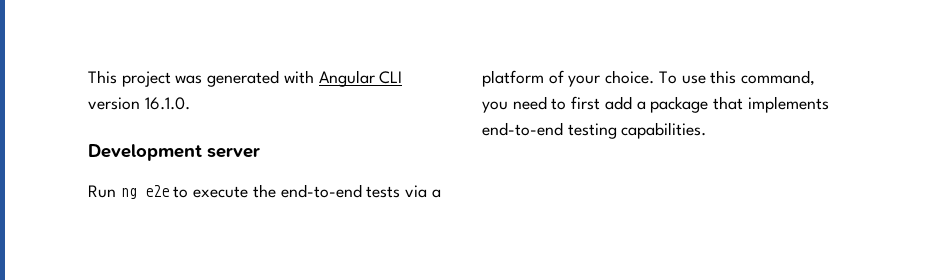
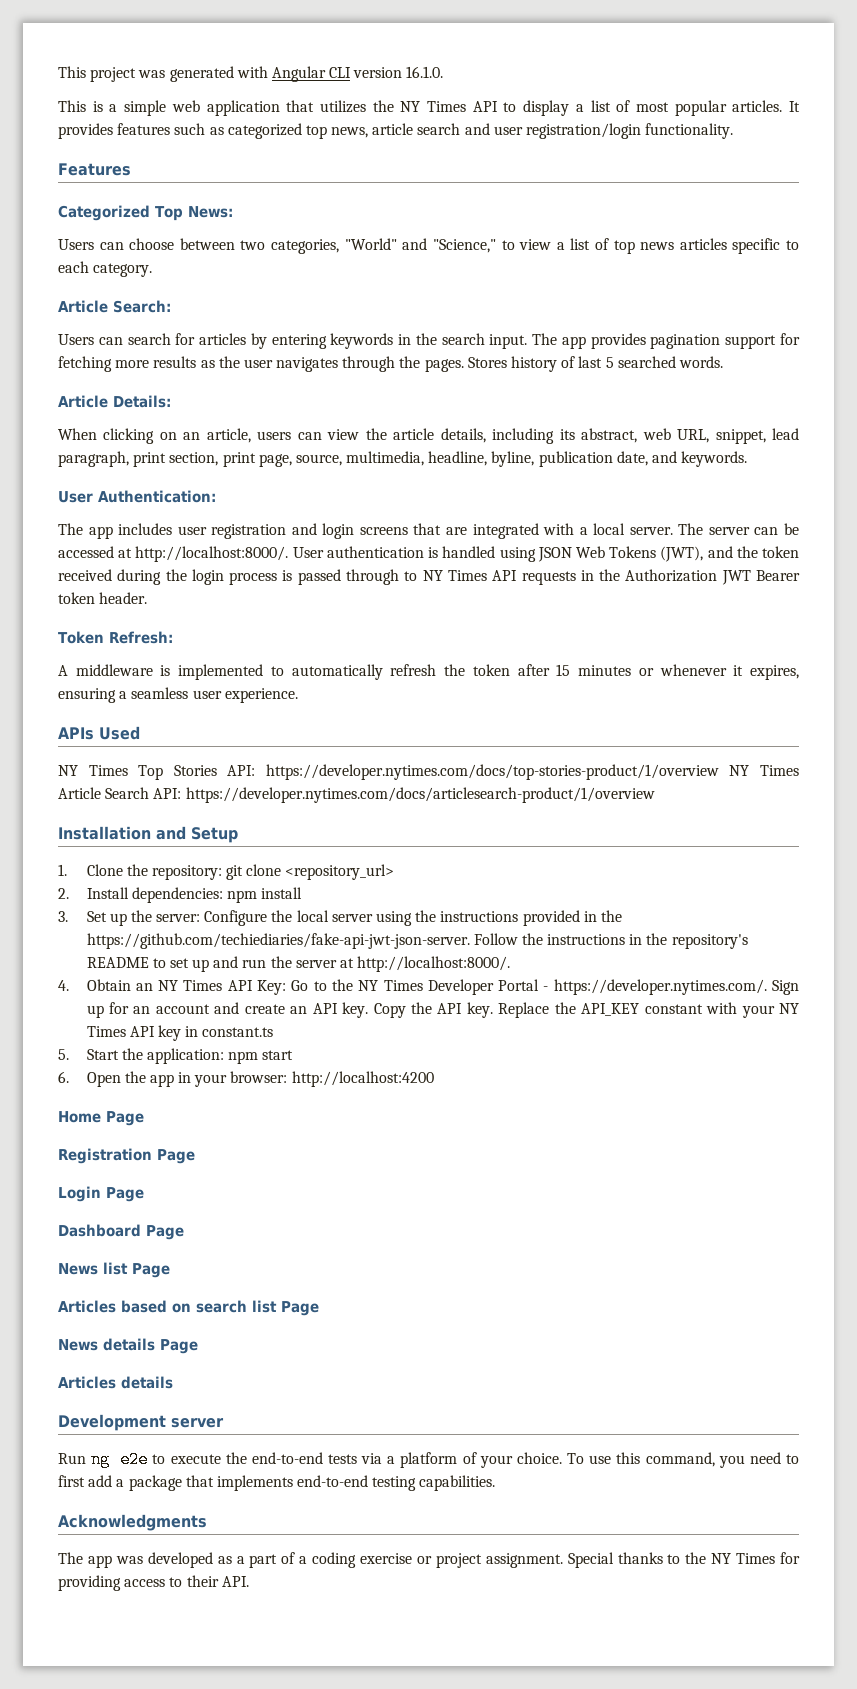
(190, 103) none -> [58,100,801,116] [58,123,734,139] [58,163,131,176] [58,205,233,221] [58,238,799,254] [58,261,153,277] [58,300,171,313] [58,333,800,349] [58,356,723,372] [58,395,171,408] [58,428,800,444] [58,451,748,467] [58,490,216,503] [58,523,799,539] [58,546,799,562] [58,569,800,585] [58,592,148,604] [58,631,173,644] [58,664,800,680] [58,687,298,703] [58,726,140,740] [58,764,799,780] [58,787,655,803] [58,826,238,843] [58,864,395,880] [58,887,303,903] [58,910,622,926] [86,933,748,949] [86,956,511,972] [58,979,799,995] [86,1002,799,1018] [86,1025,274,1041] [58,1048,294,1064] [58,1071,434,1087] [58,1111,144,1126] [58,1148,195,1164] [58,1186,144,1202] [58,1224,184,1240] [58,1262,170,1278] [58,1300,319,1316] [58,1338,198,1354] [58,1376,173,1389] // This is a simple web application that utilizes the NY Times API to display a list of most popular articles. It provides features such as categorized top news, article search and user registration/login functionality. // Features // Categorized Top News: // Users can choose between two categories, "World" and "Science," to view a list of top news articles specific to each category. // Article Search: // Users can search for articles by entering keywords in the search input. The app provides pagination support for fetching more results as the user navigates through the pages. Stores history of last 5 searched words. // Article Details: // When clicking on an article, users can view the article details, including its abstract, web URL, snippet, lead paragraph, print section, print page, source, multimedia, headline, byline, publication date, and keywords. // User Authentication: // The app includes user registration and login screens that are integrated with a local server. The server can be accessed at http://localhost:8000/. User authentication is handled using JSON Web Tokens (JWT), and the token received during the login process is passed through to NY Times API requests in the Authorization JWT Bearer token header. // Token Refresh: // A middleware is implemented to automatically refresh the token after 15 minutes or whenever it expires, ensuring a seamless user experience. // APIs Used // NY Times Top Stories API: https://developer.nytimes.com/docs/top-stories-product/1/overview NY Times Article Search API: https://developer.nytimes.com/docs/articlesearch-product/1/overview // Installation and Setup // 1. Clone the repository: git clone <repository_url> // 2. Install dependencies: npm install // 3. Set up the server: Configure the local server using the instructions provided in the https://github.com/techiediaries/fake-api-jwt-json-server. Follow the instructions in the repository's README to set up and run the server at http://localhost:8000/. // 4. Obtain an NY Times API Key: Go to the NY Times Developer Portal - https://developer.nytimes.com/. Sign up for an account and create an API key. Copy the API key. Replace the API_KEY constant with your NY Times API key in constant.ts // 5. Start the application: npm start // 6. Open the app in your browser: http://localhost:4200 // Home Page // Registration Page // Login Page // Dashboard Page // News list Page // Articles based on search list Page // News details Page // Articles details
(707, 130) none -> [58,1514,207,1531] [58,1552,800,1568] [58,1575,249,1591] // Acknowledgments // The app was developed as a part of a coding exercise or project assignment. Special thanks to the NY Times for providing access to their API.

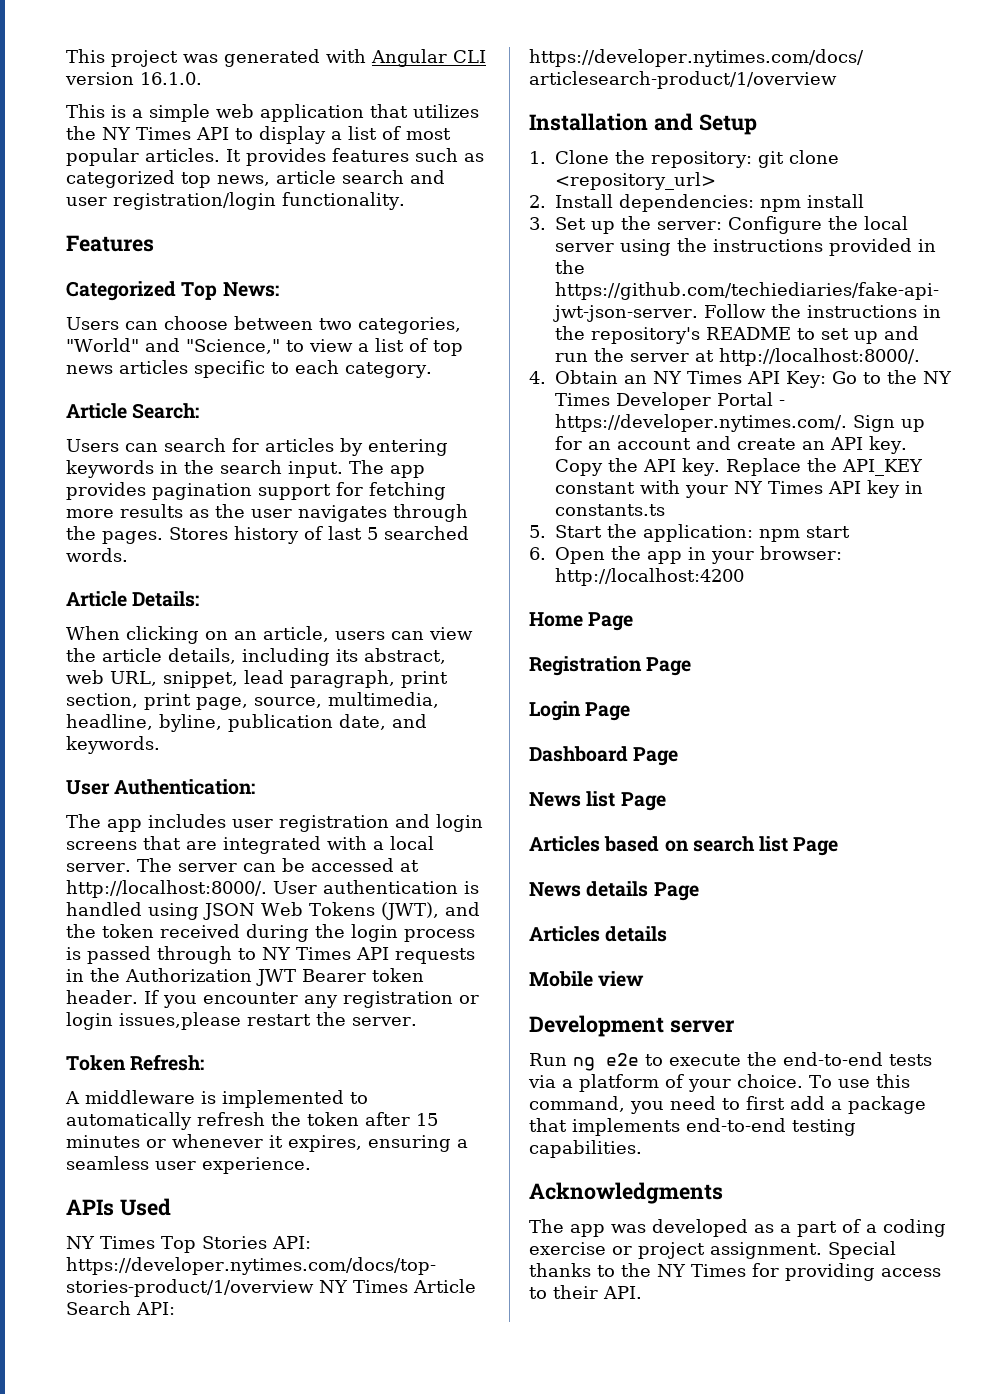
(148, 598) none -> [143,990,479,1008] [66,1012,417,1030] If you encounter any registration or login issues,please restart the server.
[202,1027,274,1037] constant.ts -> [555,504,665,516] constants.ts
(173, 1382) none -> [529,971,645,987] // Mobile view

